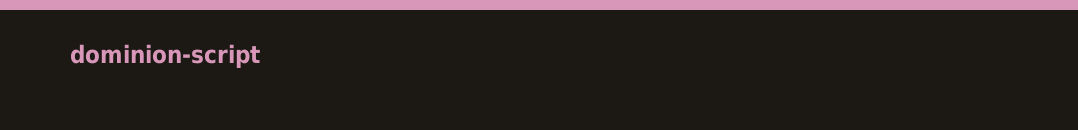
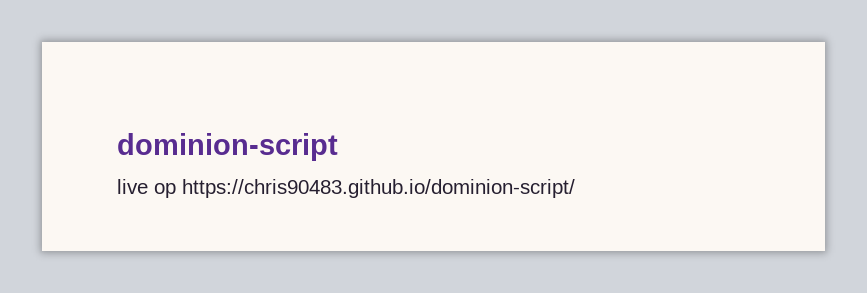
(260, 56) none -> [117,179,575,198] // live op https://chris90483.github.io/dominion-script/

